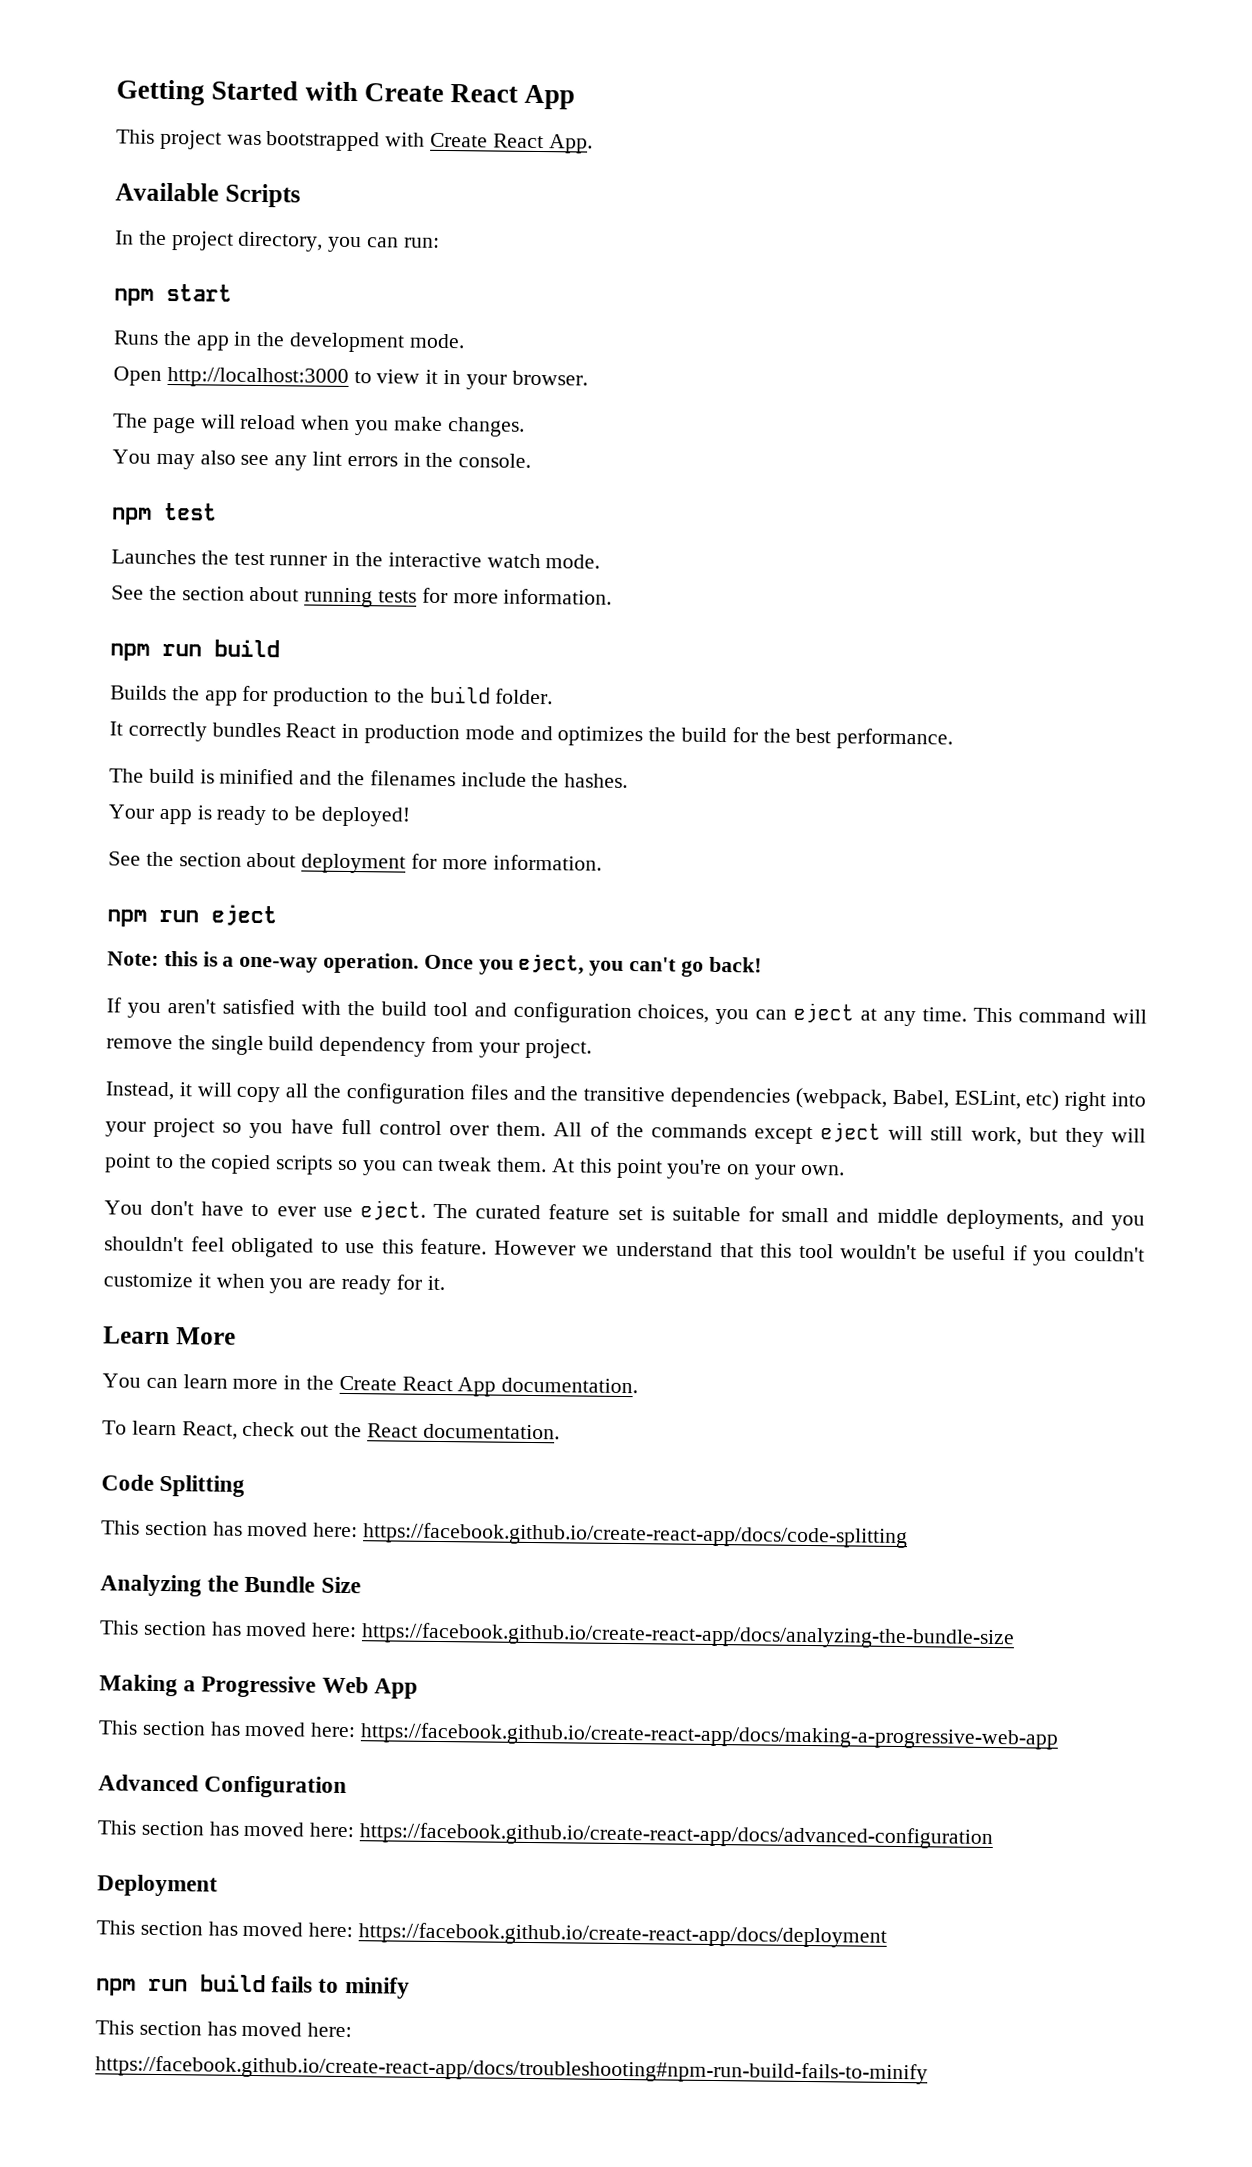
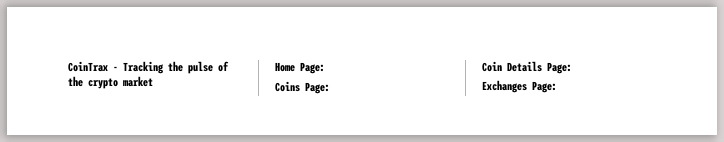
[116,79,576,110] [116,129,593,154] [115,182,301,208] [115,230,440,253] [114,283,232,306] [113,330,465,353] [113,366,588,390] [113,413,525,437] [112,449,532,471] [112,502,217,525] [111,549,601,569] [111,585,613,608] [110,639,280,661] [110,685,554,708] [109,721,954,750] [109,768,629,789] [108,804,410,827] [108,851,602,874] [107,904,277,927] [107,950,762,977] [106,997,1147,1027] [106,1035,592,1059] [105,1081,1147,1112] [105,1117,1146,1148] [105,1153,845,1180] [104,1200,1145,1231] [104,1236,1145,1266] [103,1272,445,1295] [103,1326,236,1345] [102,1373,639,1397] [102,1420,560,1440] [101,1474,246,1497] [101,1520,909,1549] [100,1574,361,1597] [100,1620,1016,1650] [99,1674,418,1699] [98,1720,1060,1750] [98,1774,348,1799] [97,1820,994,1850] [97,1874,218,1897] [96,1920,888,1948] [96,1974,410,1999] [95,2020,353,2038] [95,2055,928,2085] Getting Started with Create React App // This project was bootstrapped with Create React App. // Available Scripts // In the project directory, you can run: // npm start // Runs the app in the development mode. // Open http://localhost:3000 to view it in your browser. // The page will reload when you make changes. // You may also see any lint errors in the console. // npm test // Launches the test runner in the interactive watch mode. // See the section about running tests for more information. // npm run build // Builds the app for production to the build folder. // It correctly bundles React in production mode and optimizes the build for the best performance. // The build is minified and the filenames include the hashes. // Your app is ready to be deployed! // See the section about deployment for more information. // npm run eject // Note: this is a one-way operation. Once you eject, you can't go back! // If you aren't satisfied with the build tool and configuration choices, you can eject at any time. This command will remove the single build dependency from your project. // Instead, it will copy all the configuration files and the transitive dependencies (webpack, Babel, ESLint, etc) right into your project so you have full control over them. All of the commands except eject will still work, but they will point to the copied scripts so you can tweak them. At this point you're on your own. // You don't have to ever use eject. The curated feature set is suitable for small and middle deployments, and you shouldn't feel obligated to use this feature. However we understand that this tool wouldn't be useful if you couldn't customize it when you are ready for it. // Learn More // You can learn more in the Create React App documentation. // To learn React, check out the React documentation. // Code Splitting // This section has moved here: https://facebook.github.io/create-react-app/docs/code-splitting // Analyzing the Bundle Size // This section has moved here: https://facebook.github.io/create-react-app/docs/analyzing-the-bundle-size // Making a Progressive Web App // This section has moved here: https://facebook.github.io/create-react-app/docs/making-a-progressive-web-app // Advanced Configuration // This section has moved here: https://facebook.github.io/create-react-app/docs/advanced-configuration // Deployment // This section has moved here: https://facebook.github.io/create-react-app/docs/deployment // npm run build fails to minify // This section has moved here: https://facebook.github.io/create-react-app/docs/troubleshooting#npm-run-build-fails-to-minify -> [68,61,229,74] [68,76,153,89] [275,62,325,74] [275,81,330,94] [482,61,572,74] [482,80,557,93] CoinTrax - Tracking the pulse of the crypto market // Home Page: // Coins Page: // Coin Details Page: // Exchanges Page:

